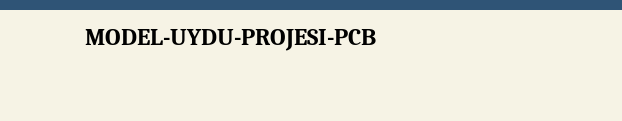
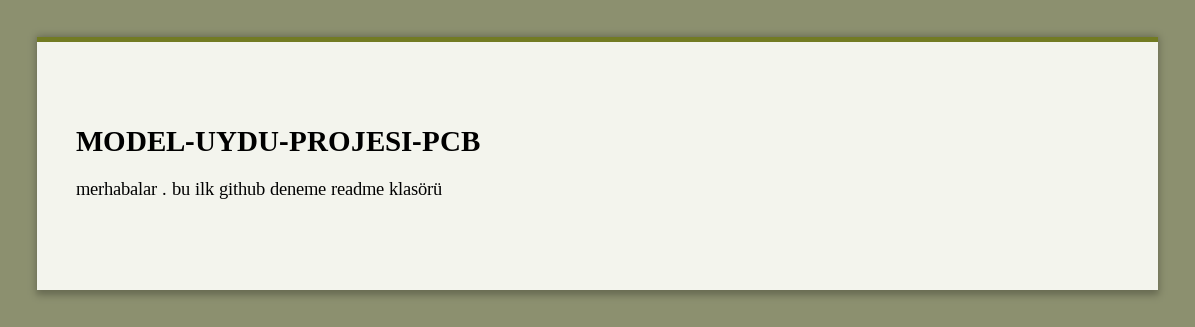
(376, 40) none -> [76,182,442,199] // merhabalar . bu ilk github deneme readme klasörü

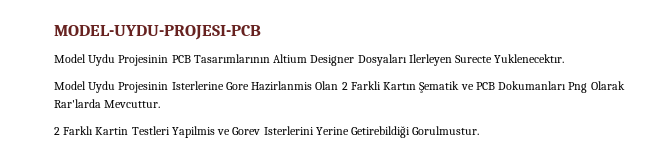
[76,182,442,199] merhabalar . bu ilk github deneme readme klasörü -> [54,54,565,66] [54,81,625,93] [54,99,161,108] [54,126,480,138] Model Uydu Projesinin PCB Tasarımlarının Altium Designer Dosyaları Ilerleyen Surecte Yuklenecektır. // Model Uydu Projesinin Isterlerine Gore Hazirlanmis Olan 2 Farkli Kartın Şematik ve PCB Dokumanları Png Olarak Rar'larda Mevcuttur. // 2 Farklı Kartin Testleri Yapilmis ve Gorev Isterlerini Yerine Getirebildiği Gorulmustur.

